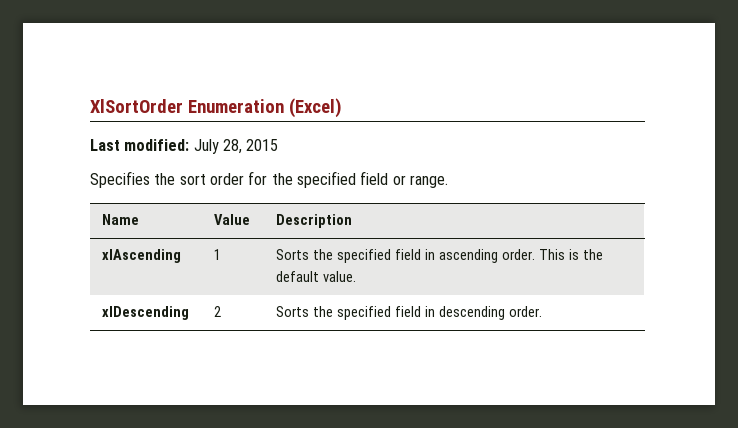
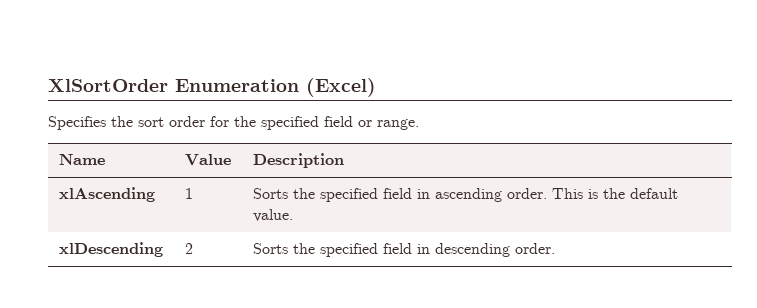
[90,139,279,154] // Last modified: July 28, 2015 -> (376, 87) none

